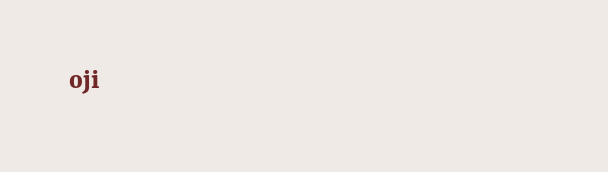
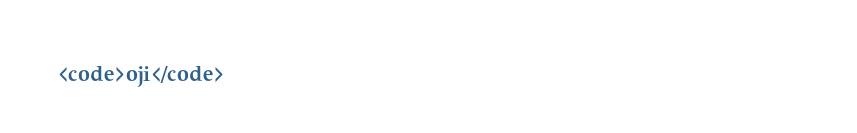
[69,70,99,94] oji -> [57,66,225,87] <code>oji</code>

